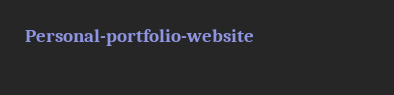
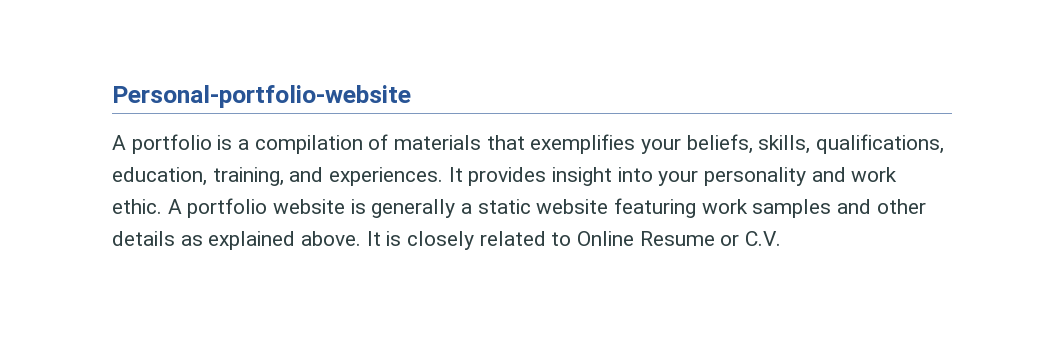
(254, 37) none -> [112,134,945,154] [112,167,898,186] [112,198,926,218] [112,231,782,250] // A portfolio is a compilation of materials that exemplifies your beliefs, skills, qualifications, education, training, and experiences. It provides insight into your personality and work ethic. A portfolio website is generally a static website featuring work samples and other details as explained above. It is closely related to Online Resume or C.V.

